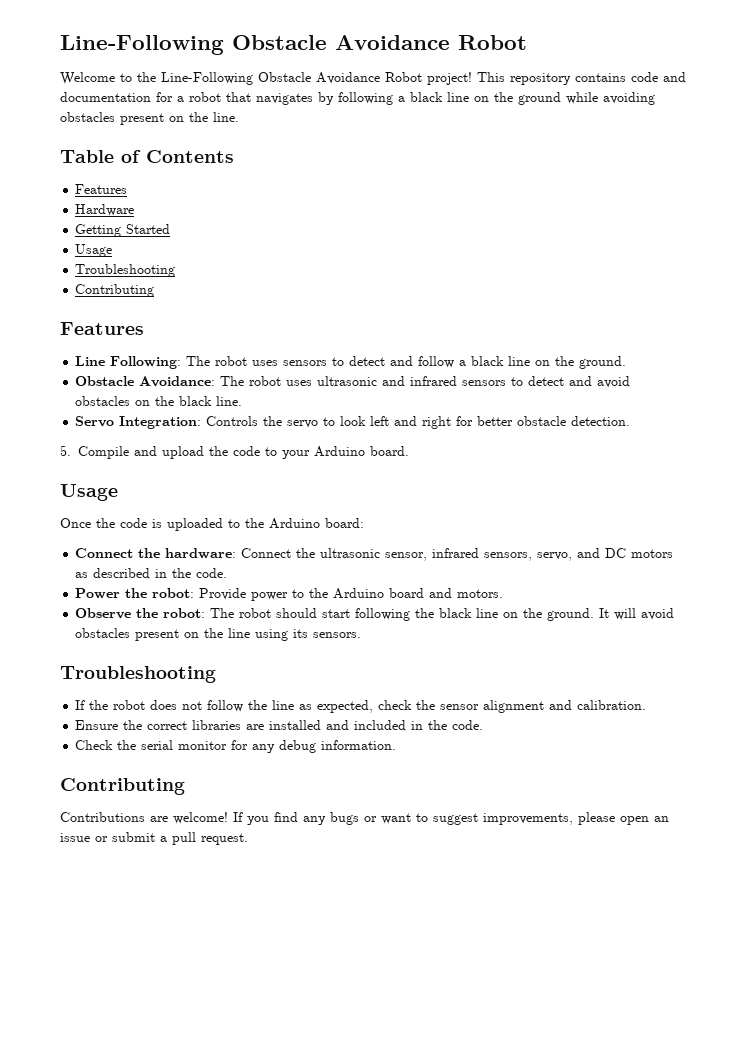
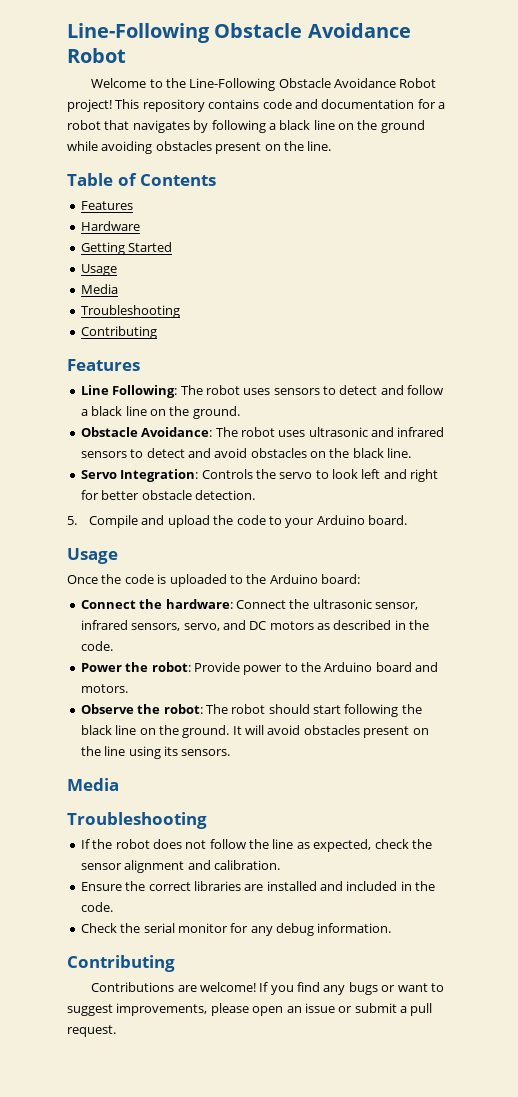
(113, 250) none -> [80,284,118,294] // Media
(362, 635) none -> [67,778,119,791] // Media

